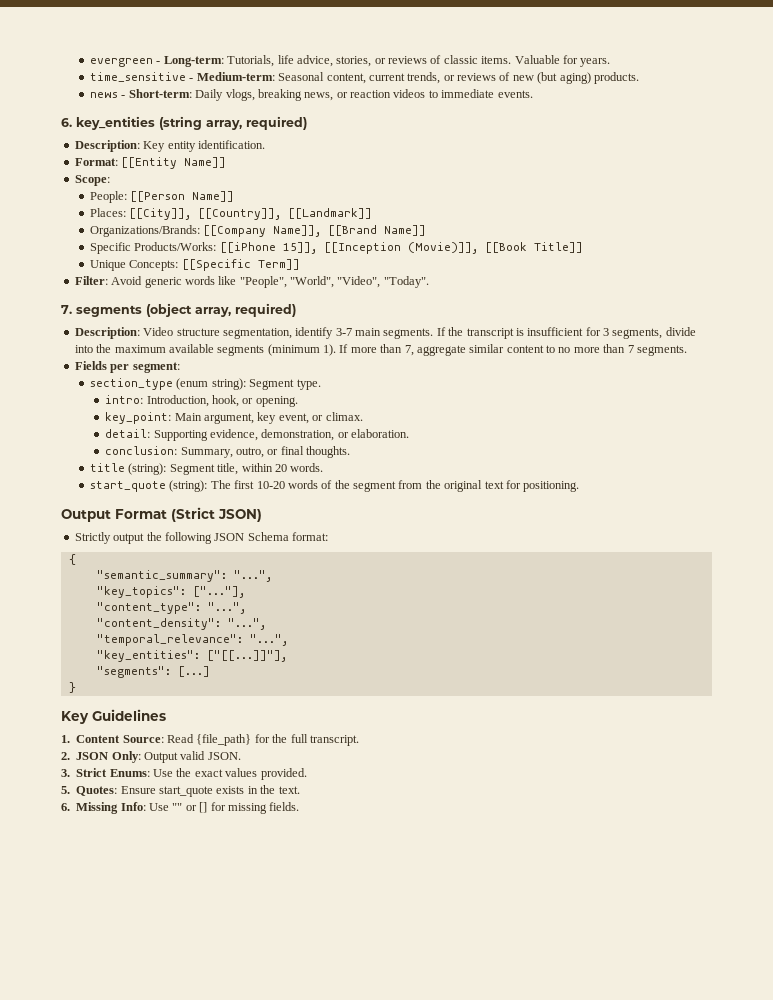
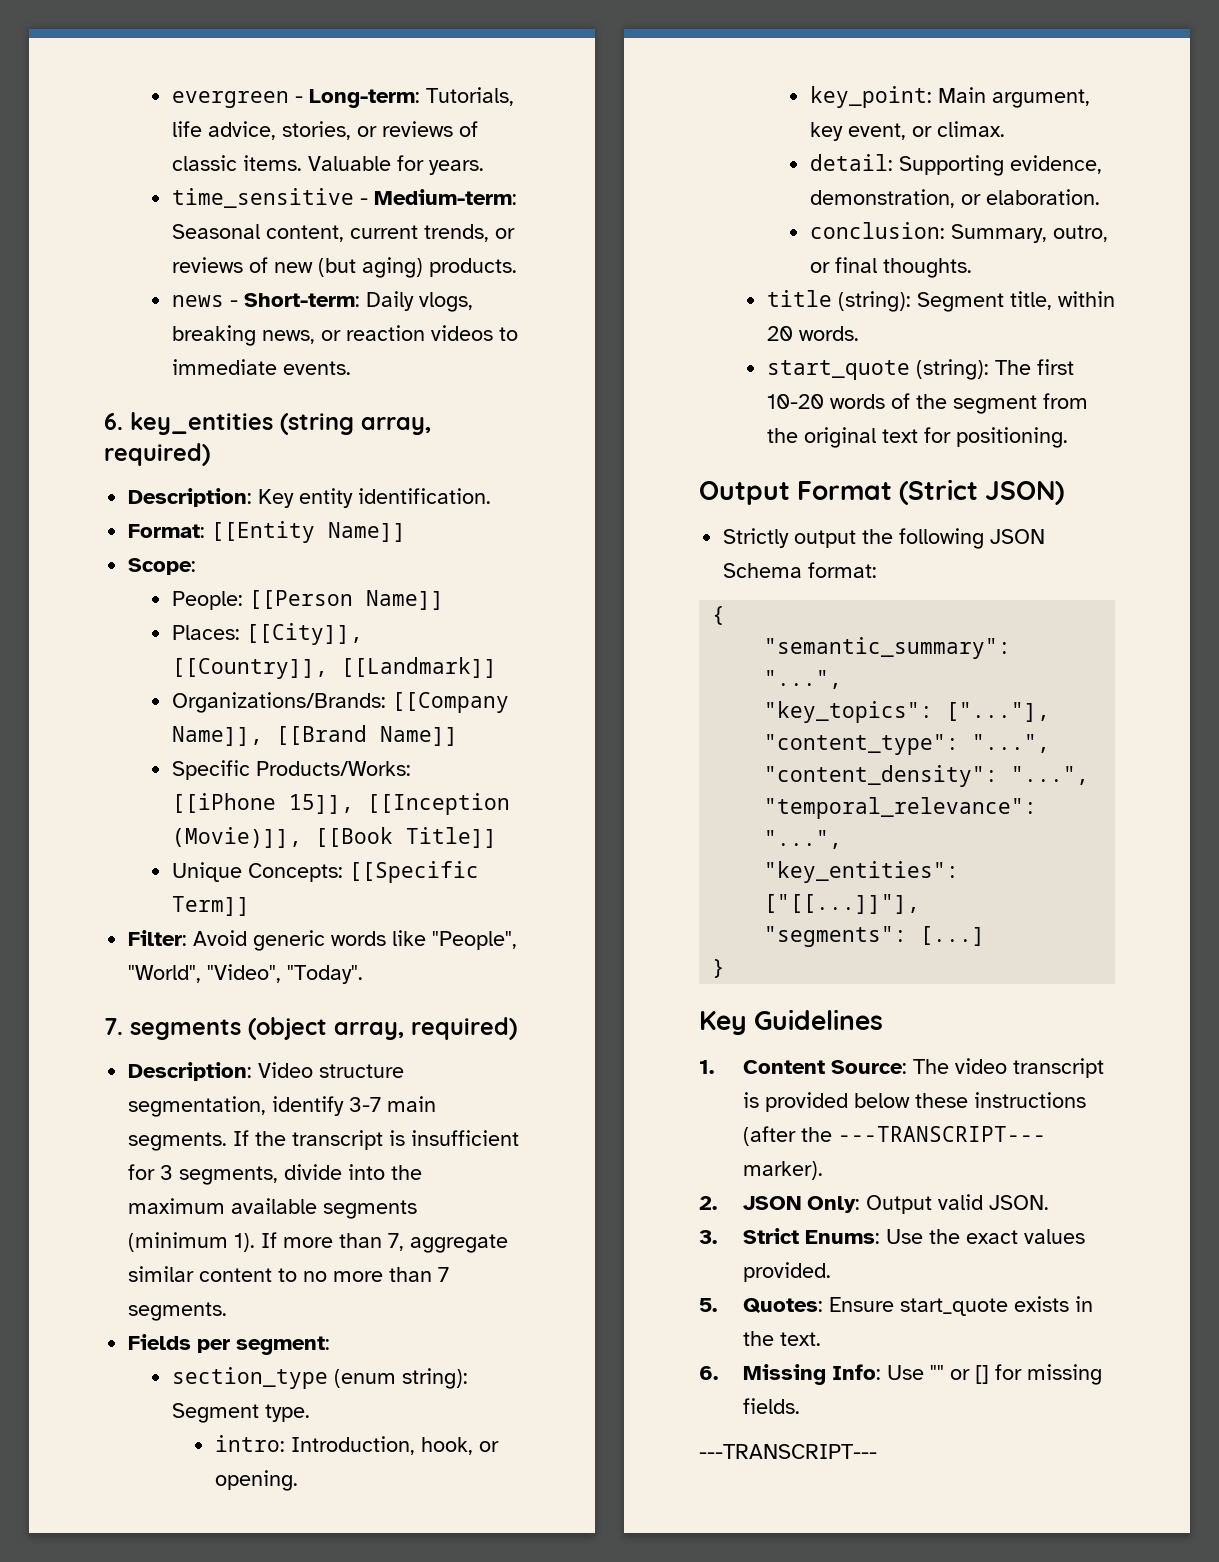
[167,734,359,746] Read {file_path} for the full transcript. -> [912,1058,1104,1078] [742,1092,1086,1112] [742,1126,1046,1146] [742,1161,823,1180] The video transcript is provided below these instructions (after the ---TRANSCRIPT--- marker).
(300, 806) none -> [699,1444,877,1459] // ---TRANSCRIPT---

